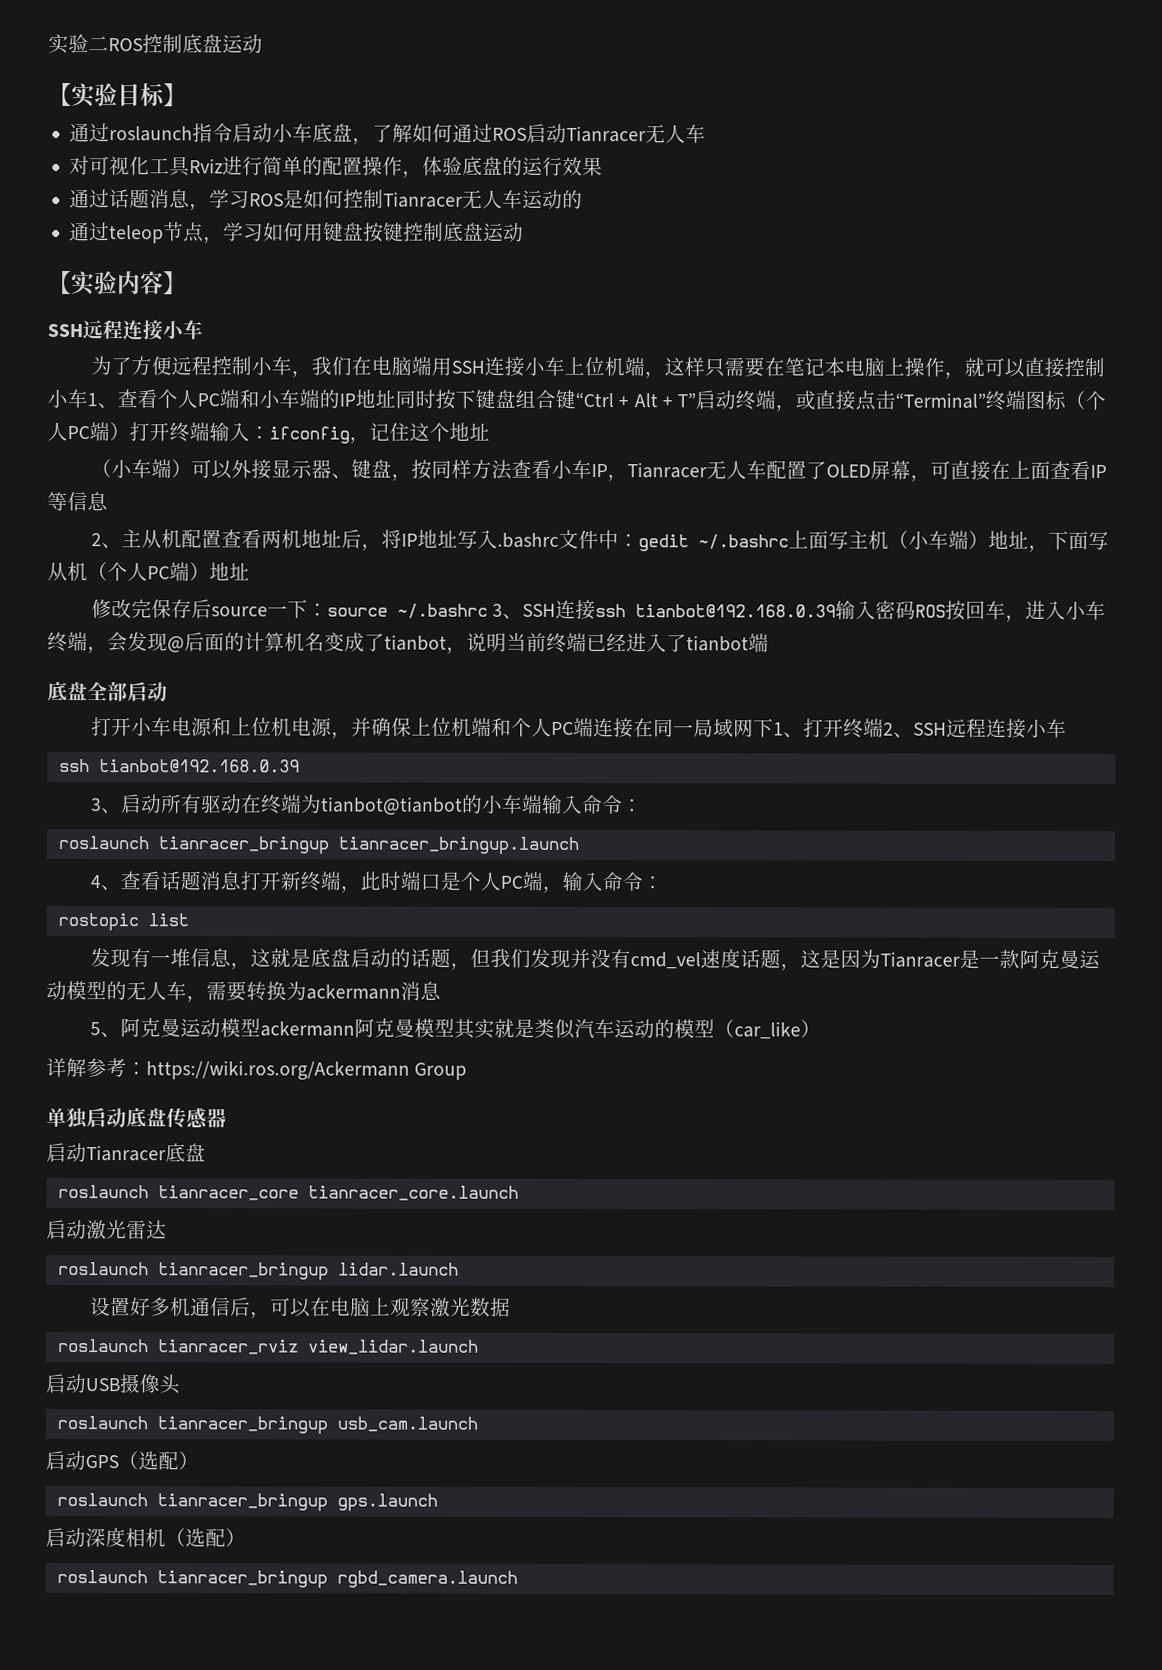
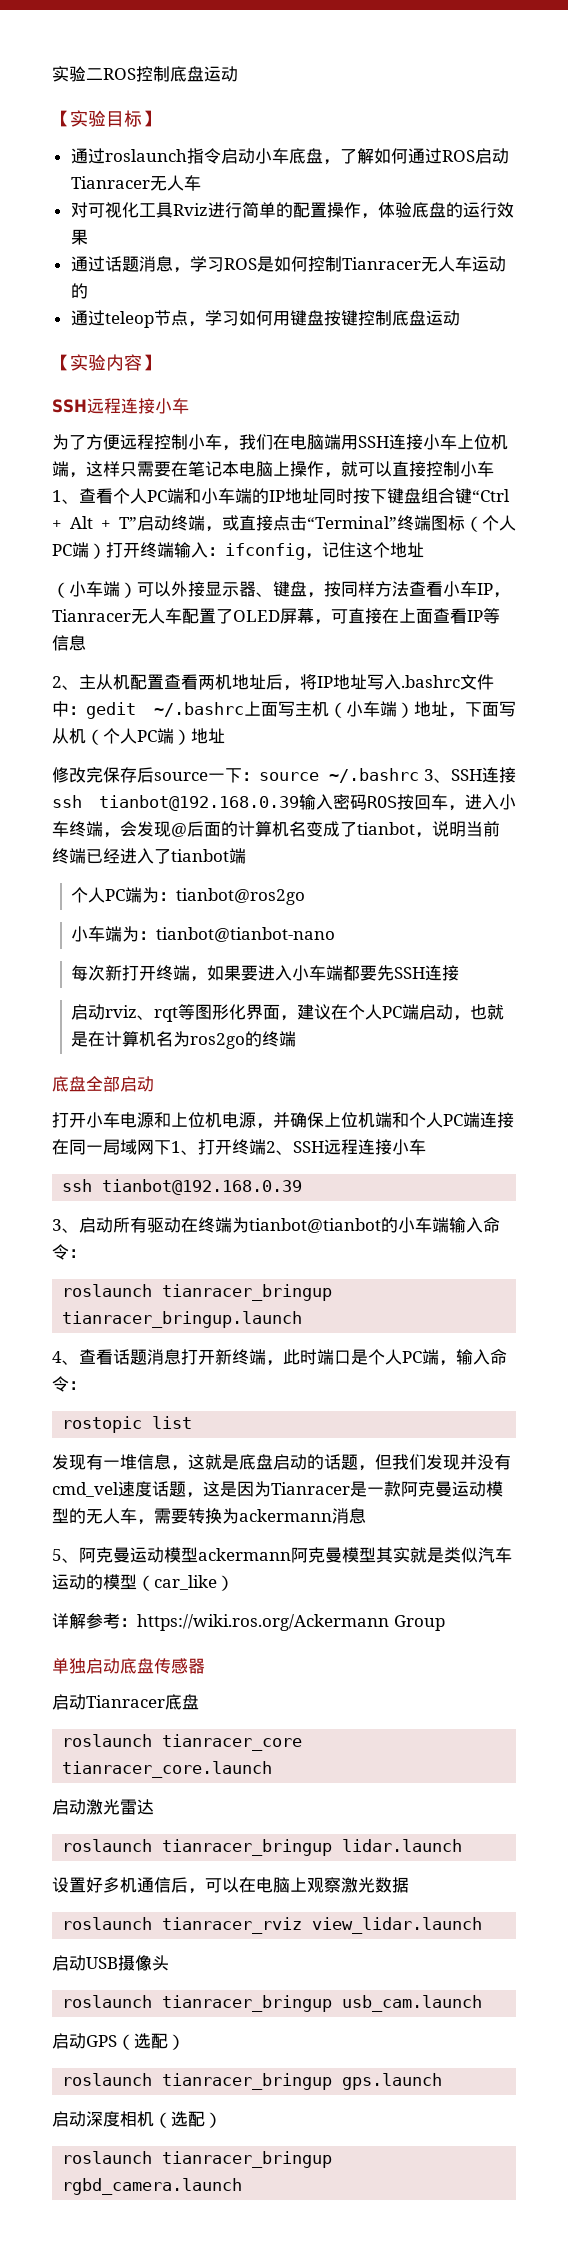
(769, 643) none -> [71,887,306,905] [71,926,336,942] [71,965,460,982] [71,1004,505,1022] [71,1031,297,1049] // 个人PC端为：tianbot@ros2go // 小车端为：tianbot@tianbot-nano // 每次新打开终端，如果要进入小车端都要先SSH连接 // 启动rviz、rqt等图形化界面，建议在个人PC端启动，也就是在计算机名为ros2go的终端

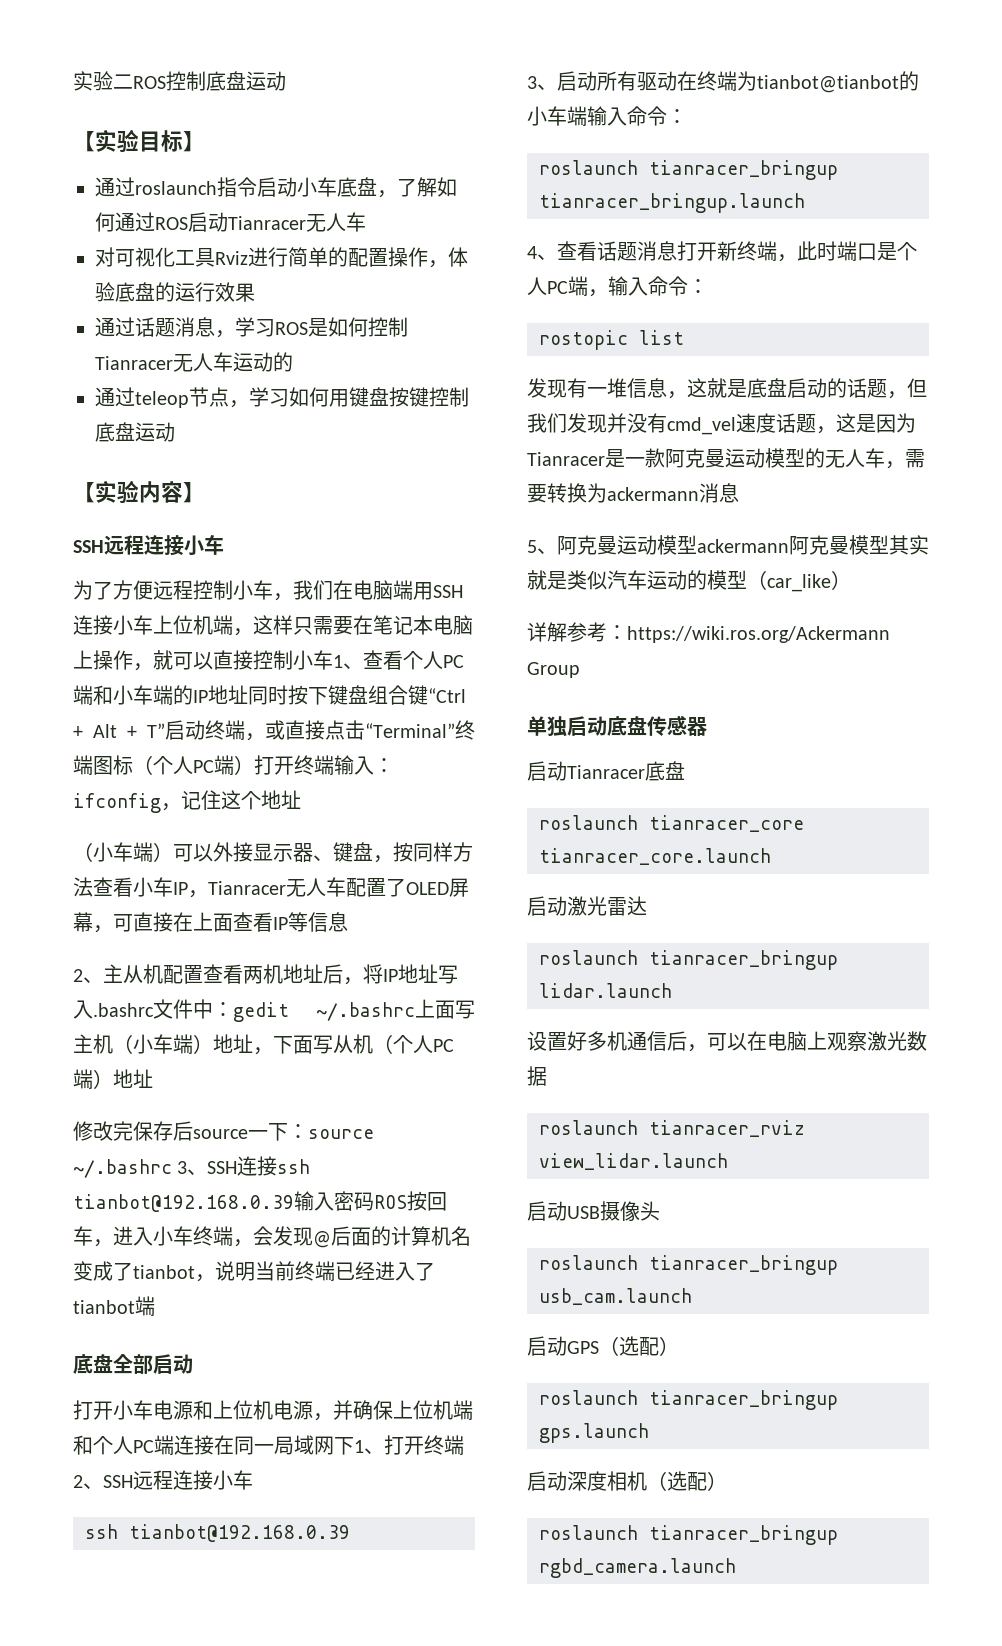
[71,887,306,905] [71,926,336,942] [71,965,460,982] [71,1004,505,1022] [71,1031,297,1049] // 个人PC端为：tianbot@ros2go // 小车端为：tianbot@tianbot-nano // 每次新打开终端，如果要进入小车端都要先SSH连接 // 启动rviz、rqt等图形化界面，建议在个人PC端启动，也就是在计算机名为ros2go的终端 -> (155, 1306) none

